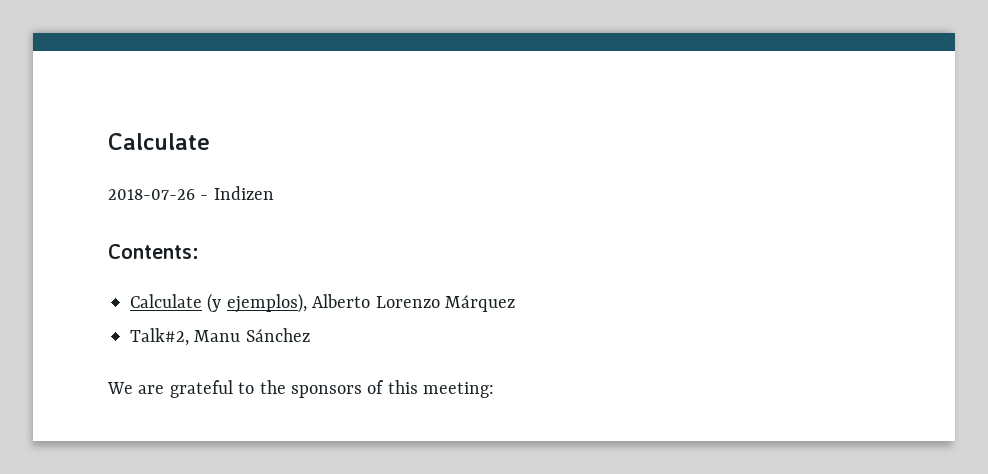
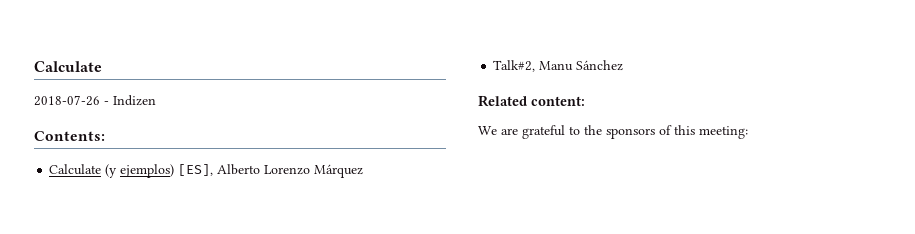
[226,293,307,313] ejemplos), -> [120,164,214,178] ejemplos) [ES],
(310, 335) none -> [478,95,585,107] // Related content:

